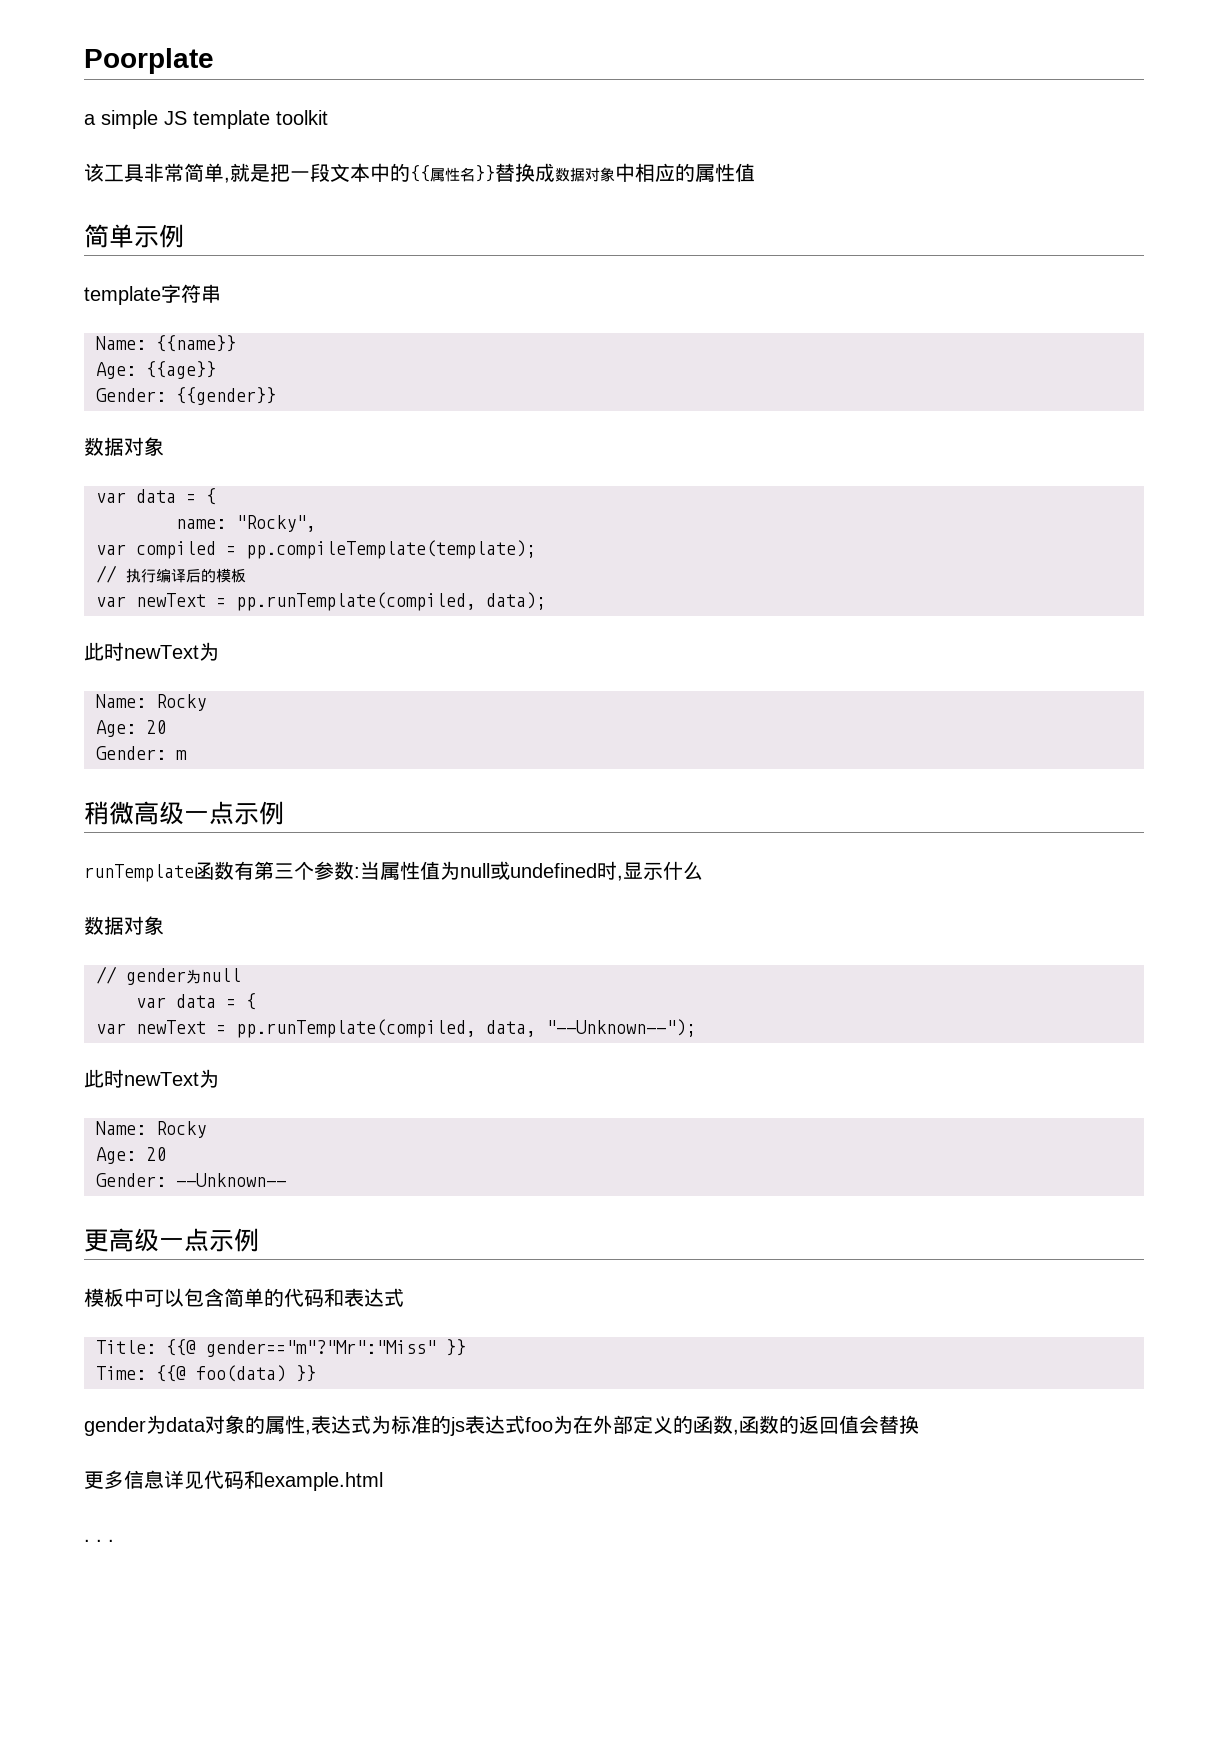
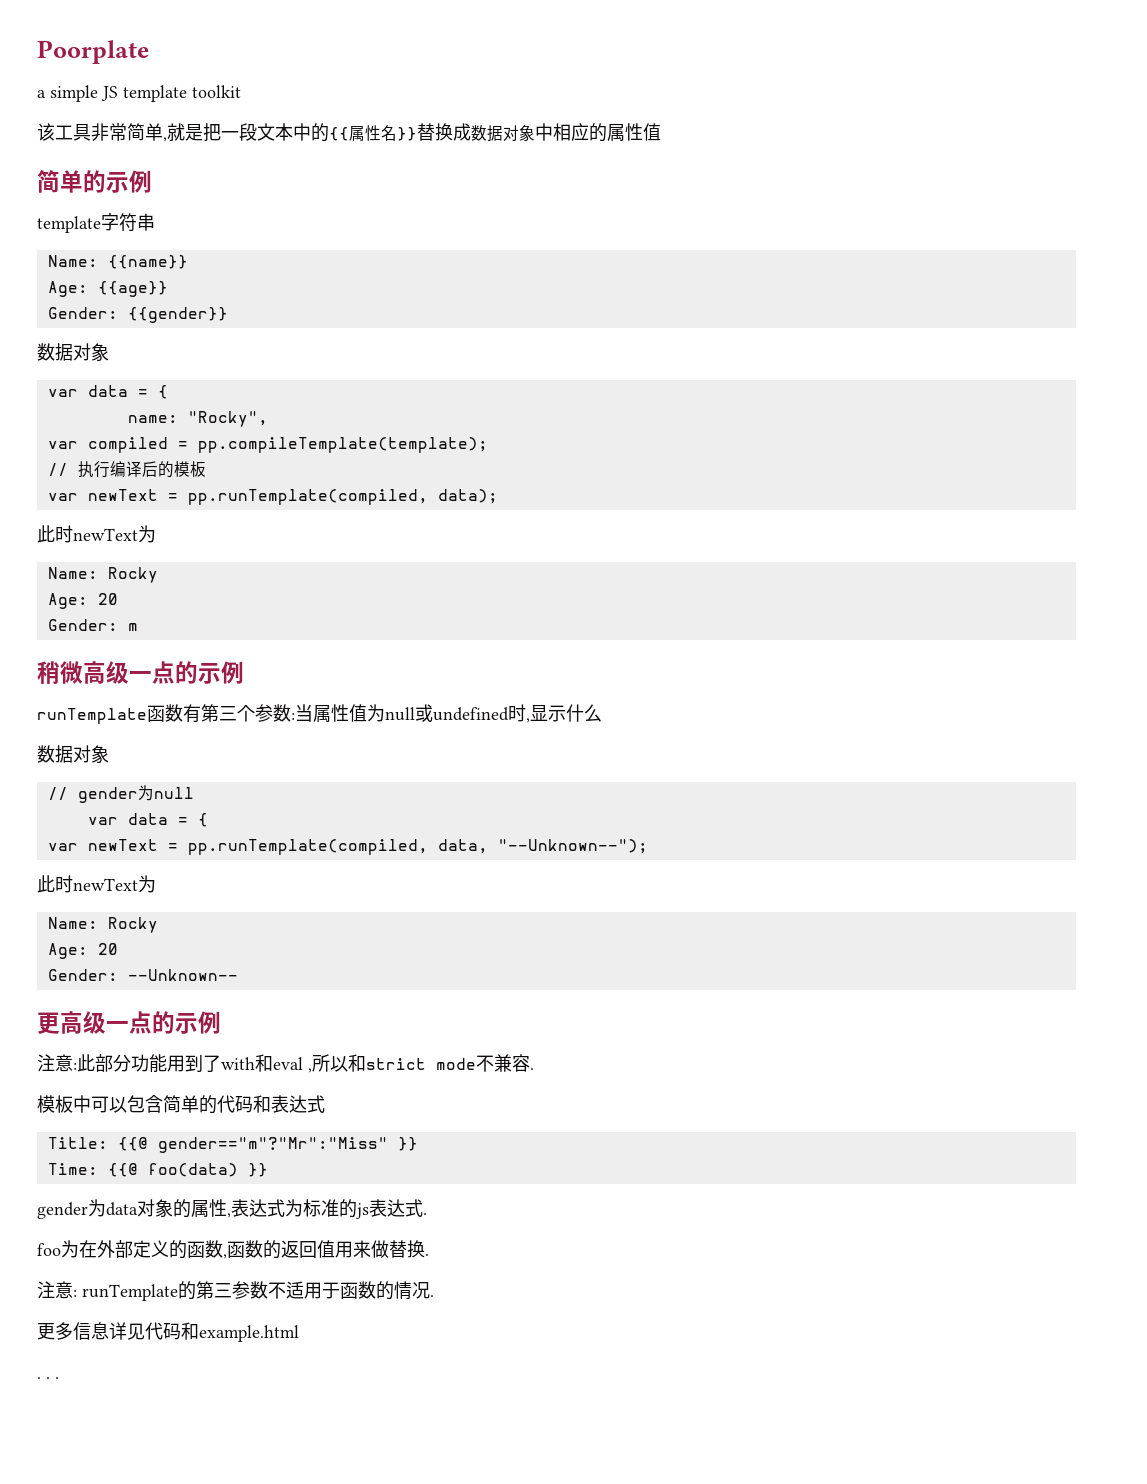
(134, 236) none -> [83,170,106,193] 的
(234, 813) none -> [175,661,198,684] 的
[209,1228,259,1252] 示例 -> [152,1011,221,1034] [37,1054,534,1073] 的示例 // 注意:此部分功能用到了with和eval ,所以和strict mode不兼容.
(525, 1424) none -> [423,1213,427,1215] . //
[859,1415,919,1434] 会替换 -> [335,1240,429,1258] [37,1281,434,1301] 用来做替换. // 注意: runTemplate的第三参数不适用于函数的情况.

